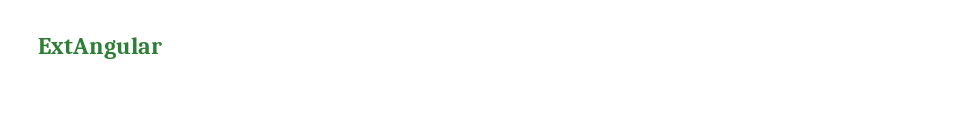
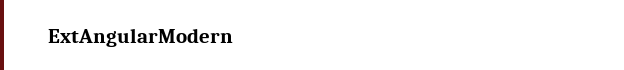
[38,37,162,59] ExtAngular -> [48,28,233,47] ExtAngularModern

